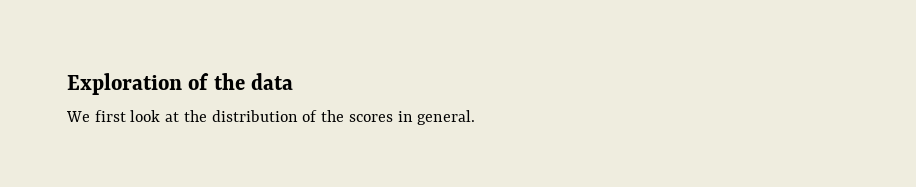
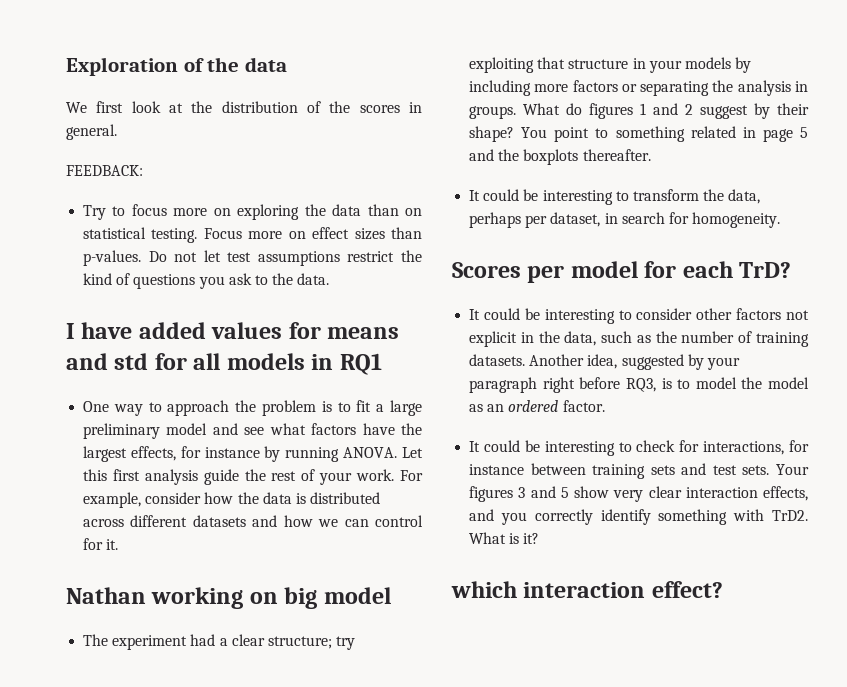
(476, 117) none -> [66,165,143,176] [83,204,422,220] [83,227,422,243] [83,250,422,266] [83,273,330,289] [66,322,400,339] [66,353,382,375] [83,400,422,416] [83,423,422,439] [83,446,423,462] [83,469,423,485] [83,492,381,508] [83,515,423,527] [83,538,119,550] [66,587,391,609] [83,634,356,650] [469,57,752,73] [469,80,808,96] [469,103,809,119] [469,126,808,142] [469,149,651,165] [469,189,761,205] [469,212,781,228] [452,261,792,283] [469,308,809,324] [469,331,809,347] [469,354,740,370] [469,377,809,393] [469,400,605,412] [469,440,809,456] [469,463,809,479] [469,486,808,502] [469,509,808,525] [469,532,540,544] [451,581,723,598] // FEEDBACK: // Try to focus more on exploring the data than on statistical testing. Focus more on effect sizes than p-values. Do not let test assumptions restrict the kind of questions you ask to the data. // I have added values for means and std for all models in RQ1 // One way to approach the problem is to fit a large preliminary model and see what factors have the largest effects, for instance by running ANOVA. Let this first analysis guide the rest of your work. For example, consider how the data is distributed across different datasets and how we can control for it. // Nathan working on big model // The experiment had a clear structure; try exploiting that structure in your models by including more factors or separating the analysis in groups. What do figures 1 and 2 suggest by their shape? You point to something related in page 5 and the boxplots thereafter. // It could be interesting to transform the data, perhaps per dataset, in search for homogeneity. // Scores per model for each TrD? // It could be interesting to consider other factors not explicit in the data, such as the number of training datasets. Another idea, suggested by your paragraph right before RQ3, is to model the model as an ordered factor. // It could be interesting to check for interactions, for instance between training sets and test sets. Your figures 3 and 5 show very clear interaction effects, and you correctly identify something with TrD2. What is it? // which interaction effect?

